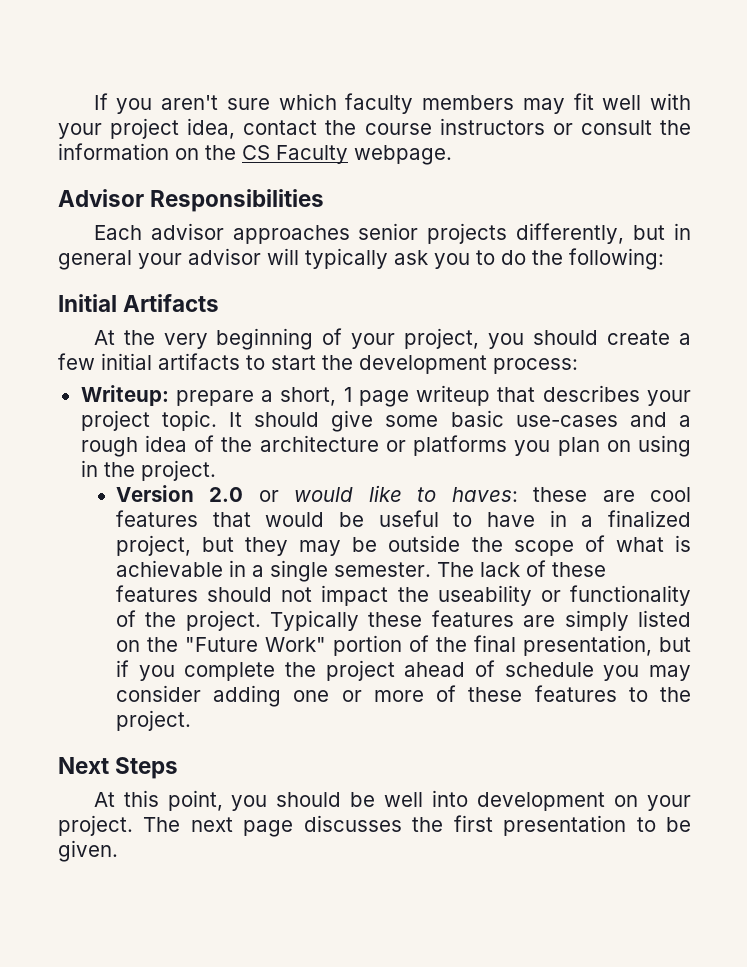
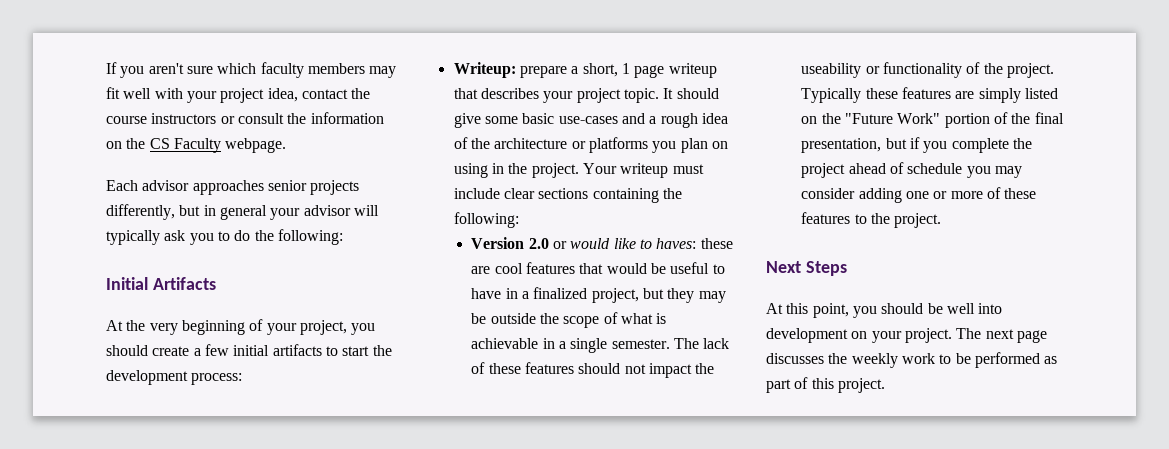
[58,189,325,212] // Advisor Responsibilities -> (287, 145) none
(216, 470) none -> [582,163,704,178] [453,188,682,203] [453,212,519,228] Your writeup must include clear sections containing the following:
[453,815,692,836] [58,840,118,862] first presentation to be given. -> [851,352,1058,368] [766,377,885,393] weekly work to be performed as part of this project.

